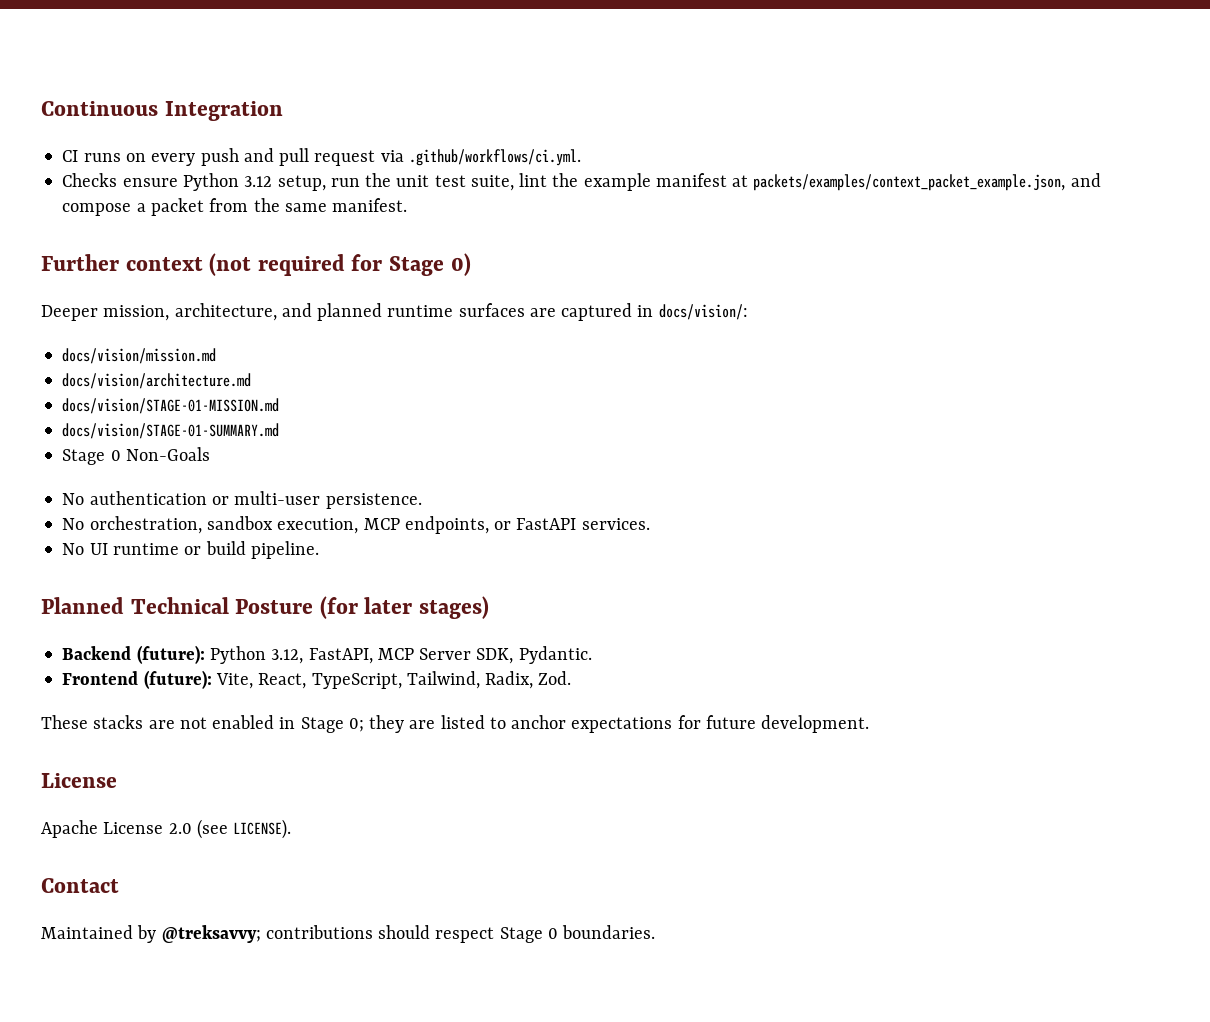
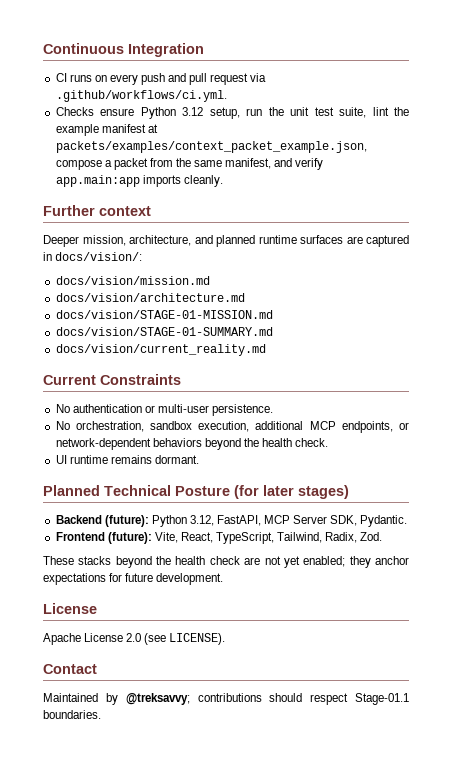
[1070,173,1101,187] and -> (367, 147) none
[332,198,408,212] [41,253,471,276] manifest. // Further context (not required for Stage 0) -> [225,158,324,170] [55,175,223,187] [43,205,151,216] manifest, and verify app.main:app imports cleanly. // Further context
[62,447,210,465] Stage 0 Non-Goals -> [55,344,266,356] [43,374,181,385] docs/vision/current_reality.md // Current Constraints
(359, 526) none -> [255,421,304,430] additional
[516,518,650,530] [62,541,319,559] FastAPI services. // No UI runtime or build pipeline. -> [55,438,329,450] [55,455,199,464] network-dependent behaviors beyond the health check. // UI runtime remains dormant.
[148,715,506,733] are not enabled in Stage 0; they are listed to -> [115,556,371,568] beyond the health check are not yet enabled; they
[499,927,558,943] Stage 0 -> [355,693,409,705] Stage-01.1

